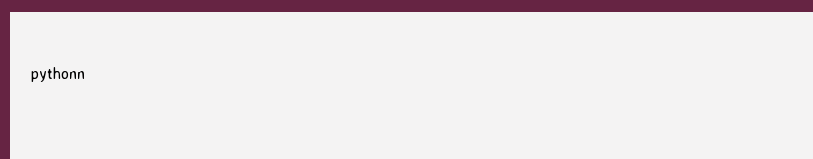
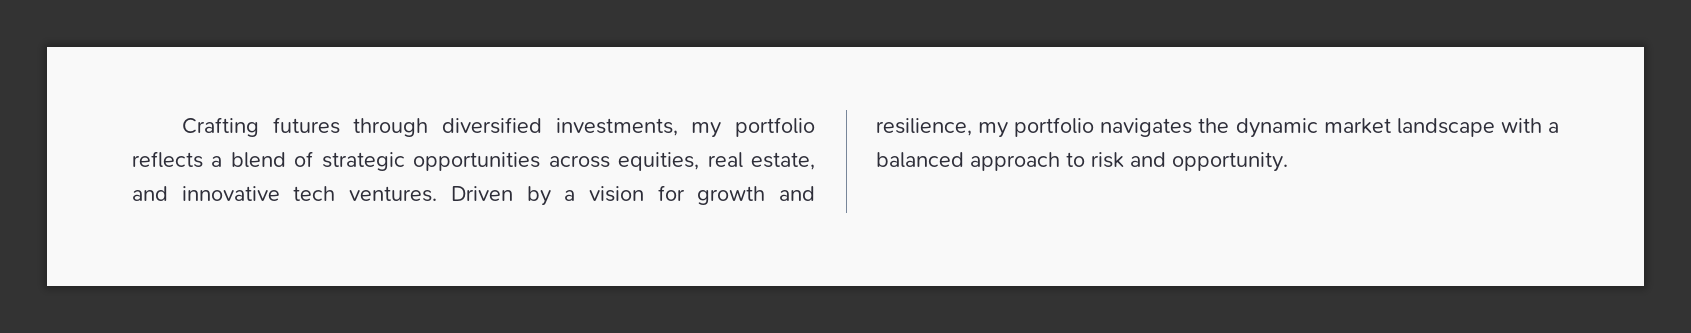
[31,67,85,82] pythonn -> [181,117,815,138] [132,151,816,171] [132,185,815,206] [876,117,1559,138] [876,152,1288,172] Crafting futures through diversified investments, my portfolio reflects a blend of strategic opportunities across equities, real estate, and innovative tech ventures. Driven by a vision for growth and resilience, my portfolio navigates the dynamic market landscape with a balanced approach to risk and opportunity.

